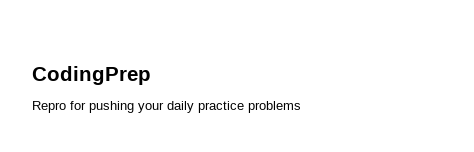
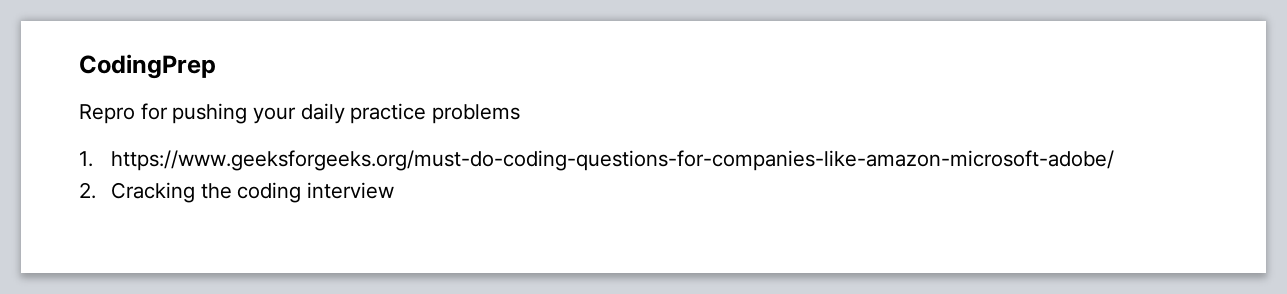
(301, 107) none -> [79,150,1114,171] [79,182,394,203] // 1. https://www.geeksforgeeks.org/must-do-coding-questions-for-companies-like-amazon-microsoft-adobe/ // 2. Cracking the coding interview

